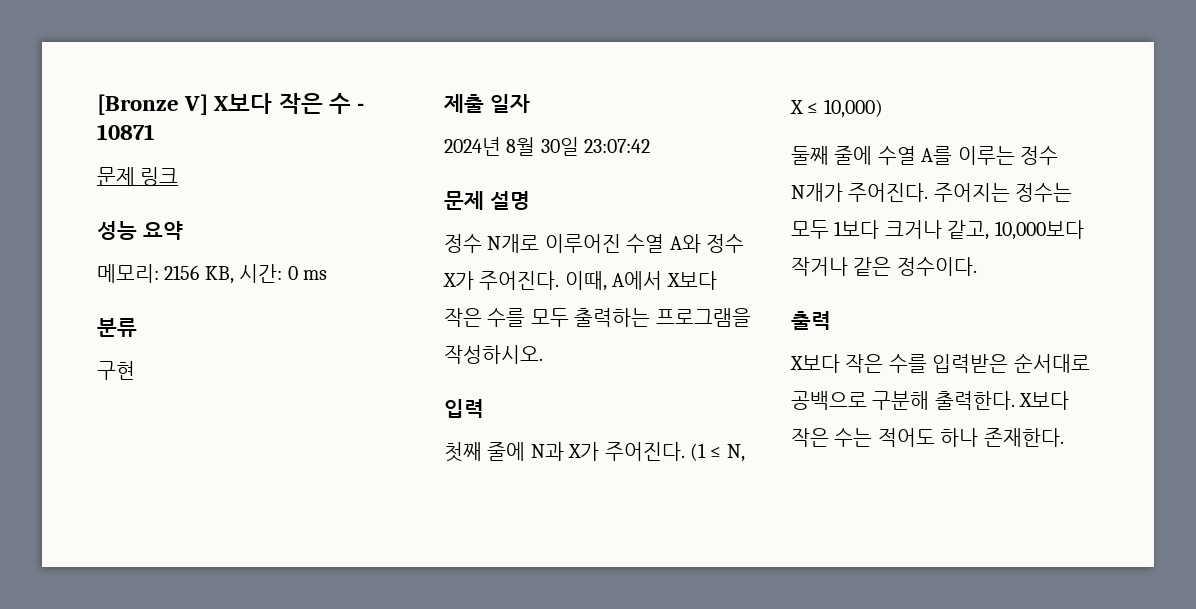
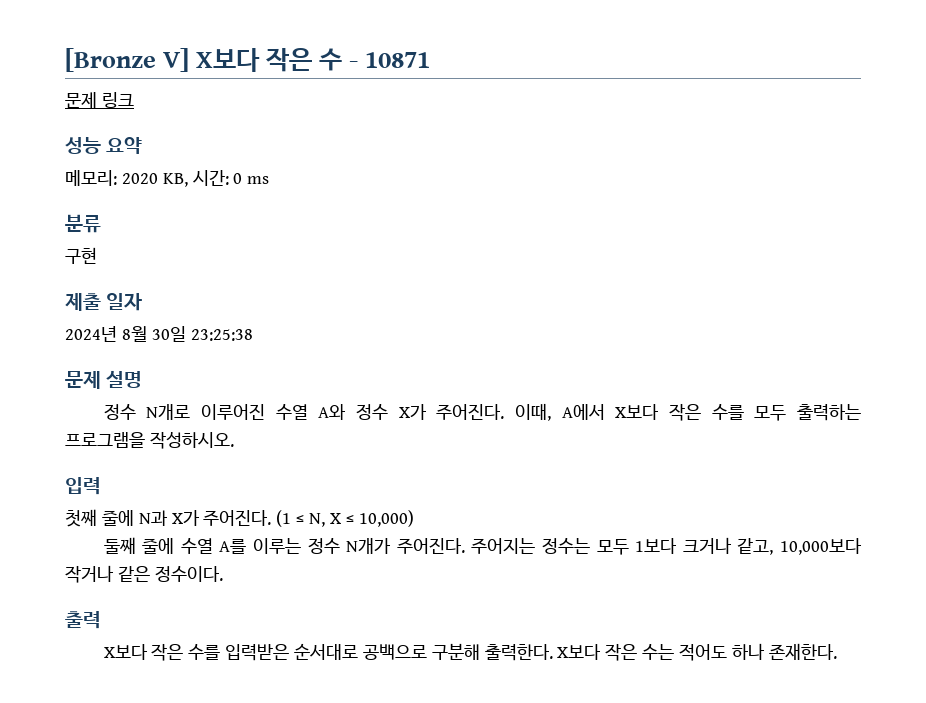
[164,265,200,280] 2156 -> [121,173,158,184] 2020
[584,139,651,153] 23:07:42 -> [190,329,253,341] 23:25:38

